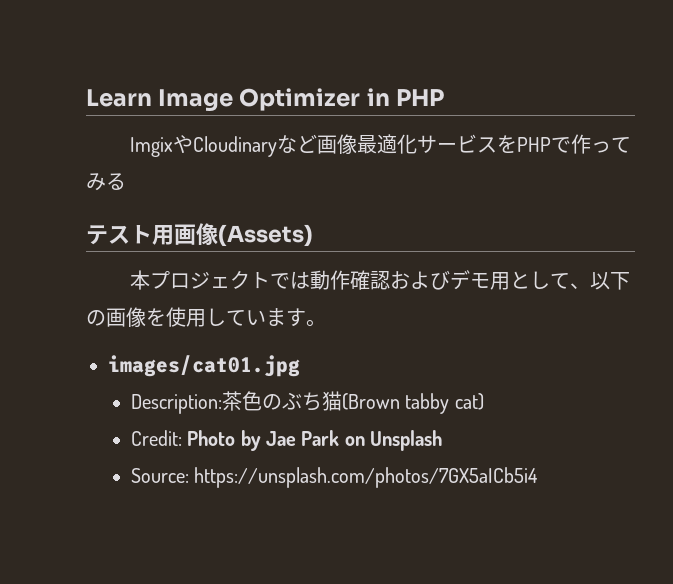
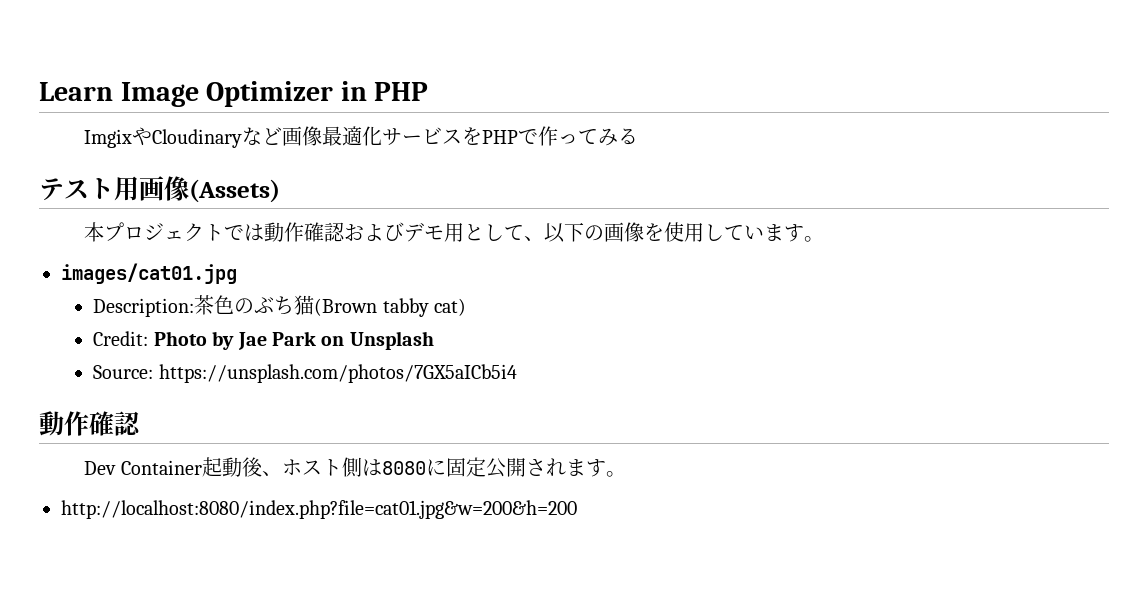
(539, 477) none -> [39,411,141,436] [84,457,626,478] [61,500,577,519] // 動作確認 // Dev Container起動後、ホスト側は8080に固定公開されます。 // http://localhost:8080/index.php?file=cat01.jpg&w=200&h=200

